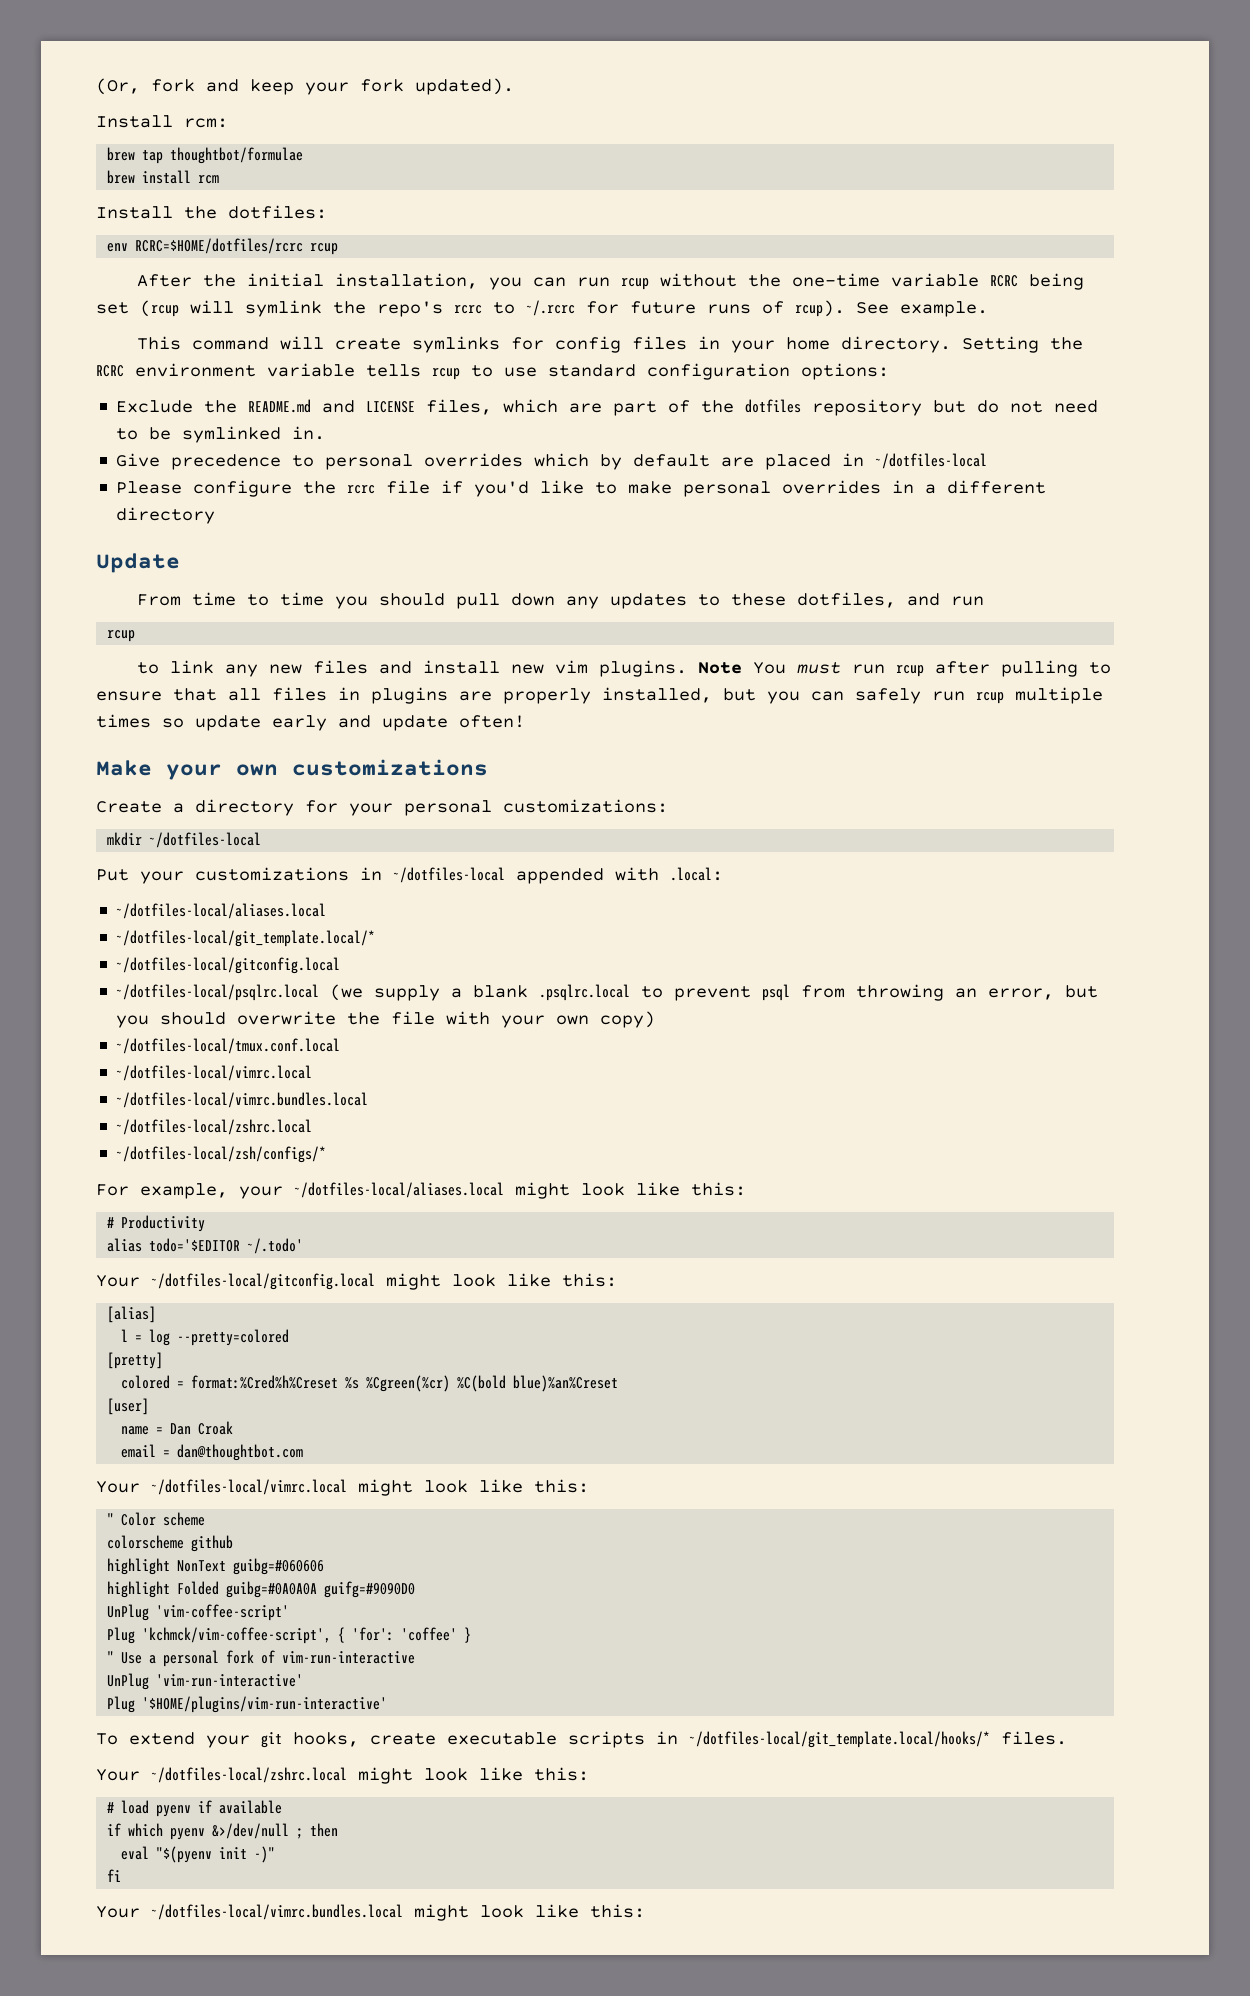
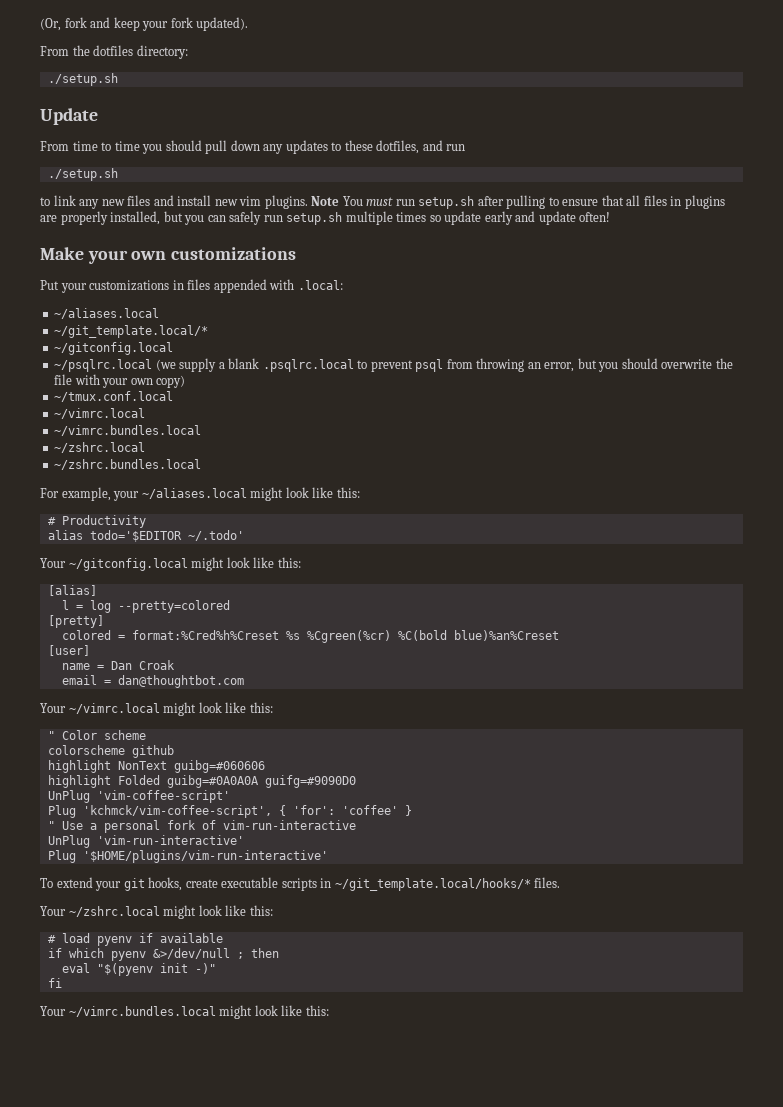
[96,115,228,128] [107,147,304,164] [107,170,220,184] [96,205,327,219] [107,238,339,255] [136,273,1084,290] [96,300,988,317] [136,336,1083,353] [96,363,889,380] [116,399,1099,416] [116,426,326,443] [116,453,988,470] [116,480,1047,497] [116,507,216,524] Install rcm: // brew tap thoughtbot/formulae // brew install rcm // Install the dotfiles: // env RCRC=$HOME/dotfiles/rcrc rcup // After the initial installation, you can run rcup without the one-time variable RCRC being set (rcup will symlink the repo's rcrc to ~/.rcrc for future runs of rcup). See example. // This command will create symlinks for config files in your home directory. Setting the RCRC environment variable tells rcup to use standard configuration options: // Exclude the README.md and LICENSE files, which are part of the dotfiles repository but do not need to be symlinked in. // Give precedence to personal overrides which by default are placed in ~/dotfiles-local // Please configure the rcrc file if you'd like to make personal overrides in a different directory -> [40,45,188,59] [47,73,118,86] From the dotfiles directory: // ./setup.sh
[107,630,136,642] rcup -> [47,168,118,181] ./setup.sh
[895,665,924,677] rcup -> [418,196,475,209] setup.sh
[976,692,1004,704] rcup -> [286,212,343,225] setup.sh
[96,799,668,816] [107,832,262,848] // Create a directory for your personal customizations: // mkdir ~/dotfiles-local -> (297, 253) none
[393,867,505,883] ~/dotfiles-local -> [187,279,211,290] files
[116,903,327,919] [116,930,376,947] [116,957,341,974] [116,984,320,1001] ~/dotfiles-local/aliases.local // ~/dotfiles-local/git_template.local/* // ~/dotfiles-local/gitconfig.local // ~/dotfiles-local/psqlrc.local -> [54,308,160,319] [54,325,209,338] [54,342,174,355] [54,359,153,372] ~/aliases.local // ~/git_template.local/* // ~/gitconfig.local // ~/psqlrc.local
[116,1038,341,1054] [116,1065,313,1081] [116,1092,369,1108] [116,1119,313,1135] [116,1146,327,1163] ~/dotfiles-local/tmux.conf.local // ~/dotfiles-local/vimrc.local // ~/dotfiles-local/vimrc.bundles.local // ~/dotfiles-local/zshrc.local // ~/dotfiles-local/zsh/configs/* -> [54,391,174,402] [54,408,146,419] [54,425,202,436] [54,442,146,453] [54,459,202,470] ~/tmux.conf.local // ~/vimrc.local // ~/vimrc.bundles.local // ~/zshrc.local // ~/zshrc.bundles.local
[294,1182,504,1198] ~/dotfiles-local/aliases.local -> [141,488,247,499] ~/aliases.local
[151,1273,375,1290] ~/dotfiles-local/gitconfig.local -> [68,558,188,571] ~/gitconfig.local
[151,1479,347,1495] ~/dotfiles-local/vimrc.local -> [68,703,160,714] ~/vimrc.local
[689,1731,990,1748] ~/dotfiles-local/git_template.local/hooks/* -> [334,878,531,891] ~/git_template.local/hooks/*
[151,1767,347,1783] ~/dotfiles-local/zshrc.local -> [68,906,160,917] ~/zshrc.local
[151,1904,403,1920] ~/dotfiles-local/vimrc.bundles.local -> [68,1006,216,1017] ~/vimrc.bundles.local

